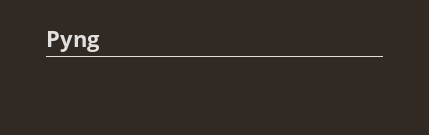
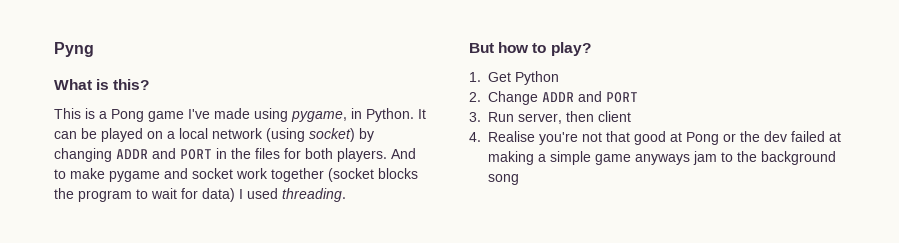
(100, 41) none -> [54,79,150,90] [54,108,426,122] [54,128,374,142] [54,148,416,162] [54,168,418,182] [54,188,346,202] [469,42,591,56] [469,71,559,85] [469,91,638,105] [469,111,631,124] [469,131,841,145] [488,151,836,165] [488,174,519,185] // What is this? // This is a Pong game I've made using pygame, in Python. It can be played on a local network (using socket) by changing ADDR and PORT in the files for both players. And to make pygame and socket work together (socket blocks the program to wait for data) I used threading. // But how to play? // 1. Get Python // 2. Change ADDR and PORT // 3. Run server, then client // 4. Realise you're not that good at Pong or the dev failed at making a simple game anyways jam to the background song

